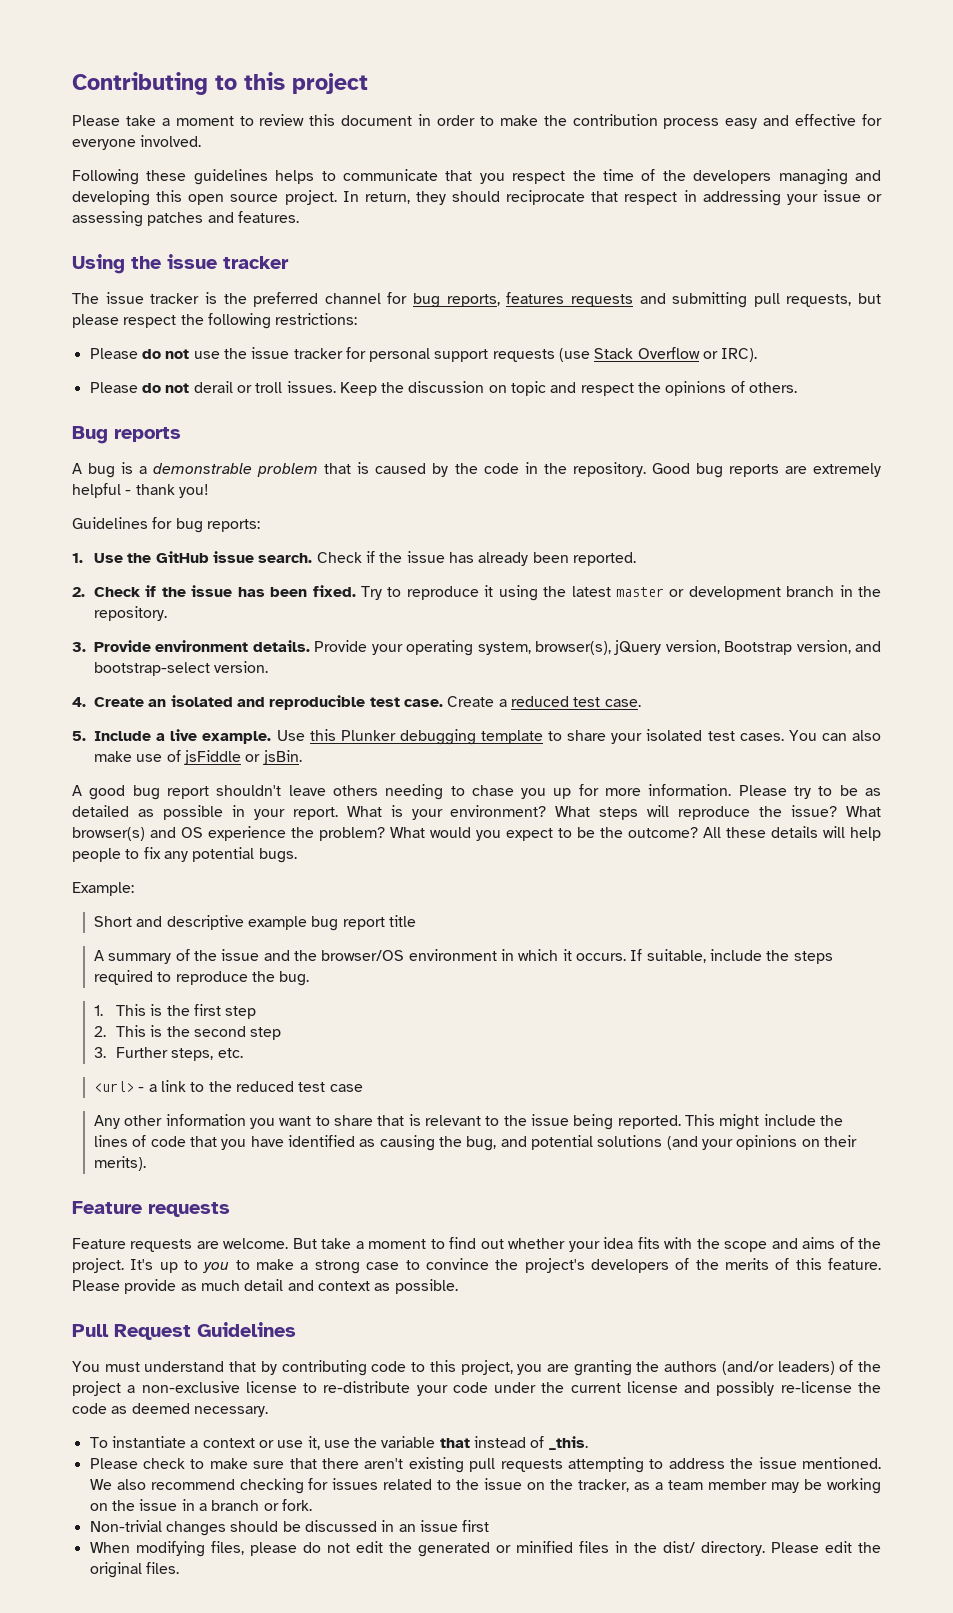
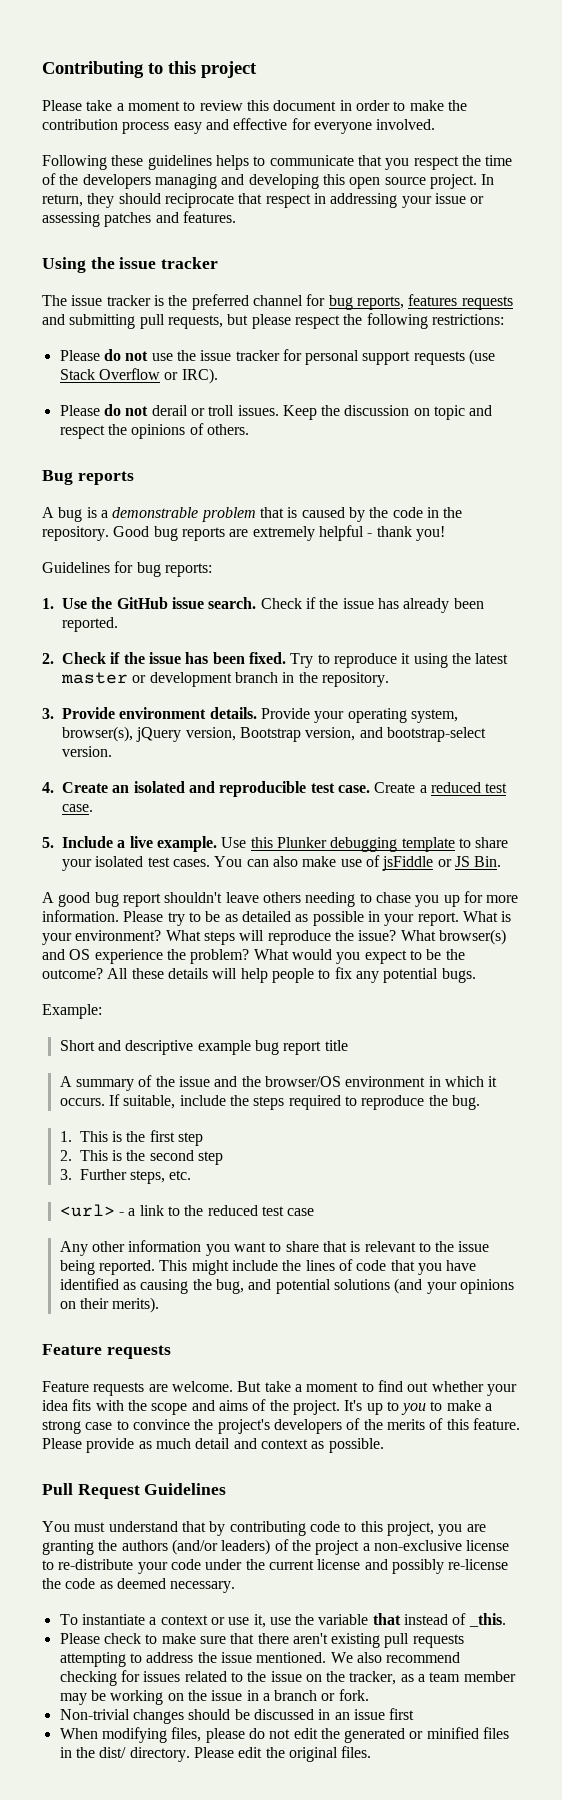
[262,750,302,765] jsBin. -> [454,856,502,867] JS Bin.

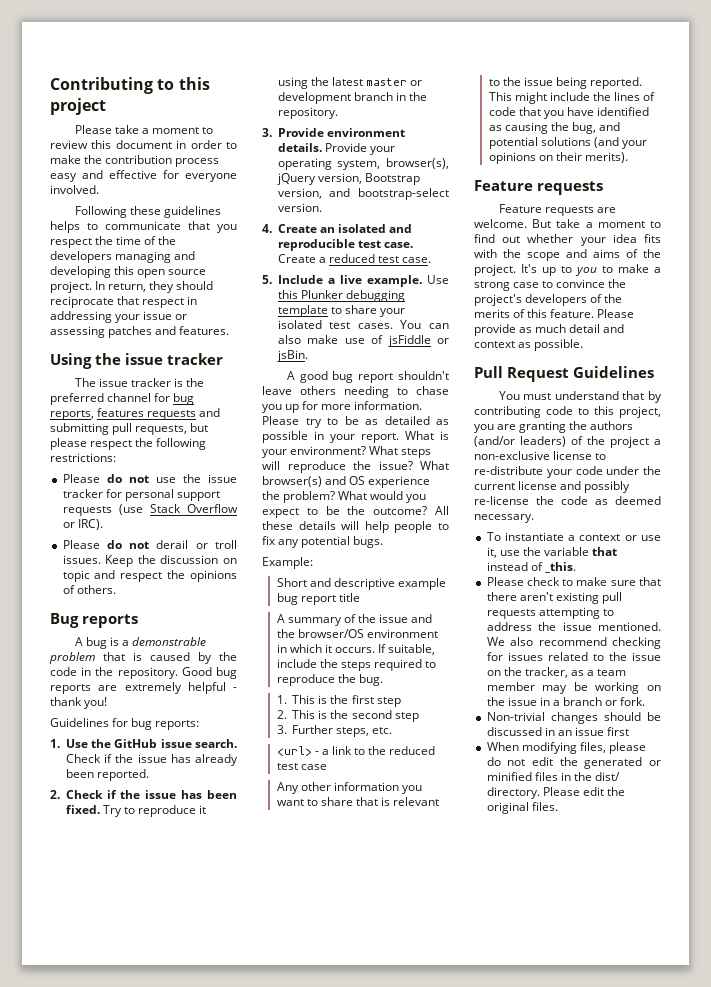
[454,856,502,867] JS Bin. -> [276,350,308,362] jsBin.

